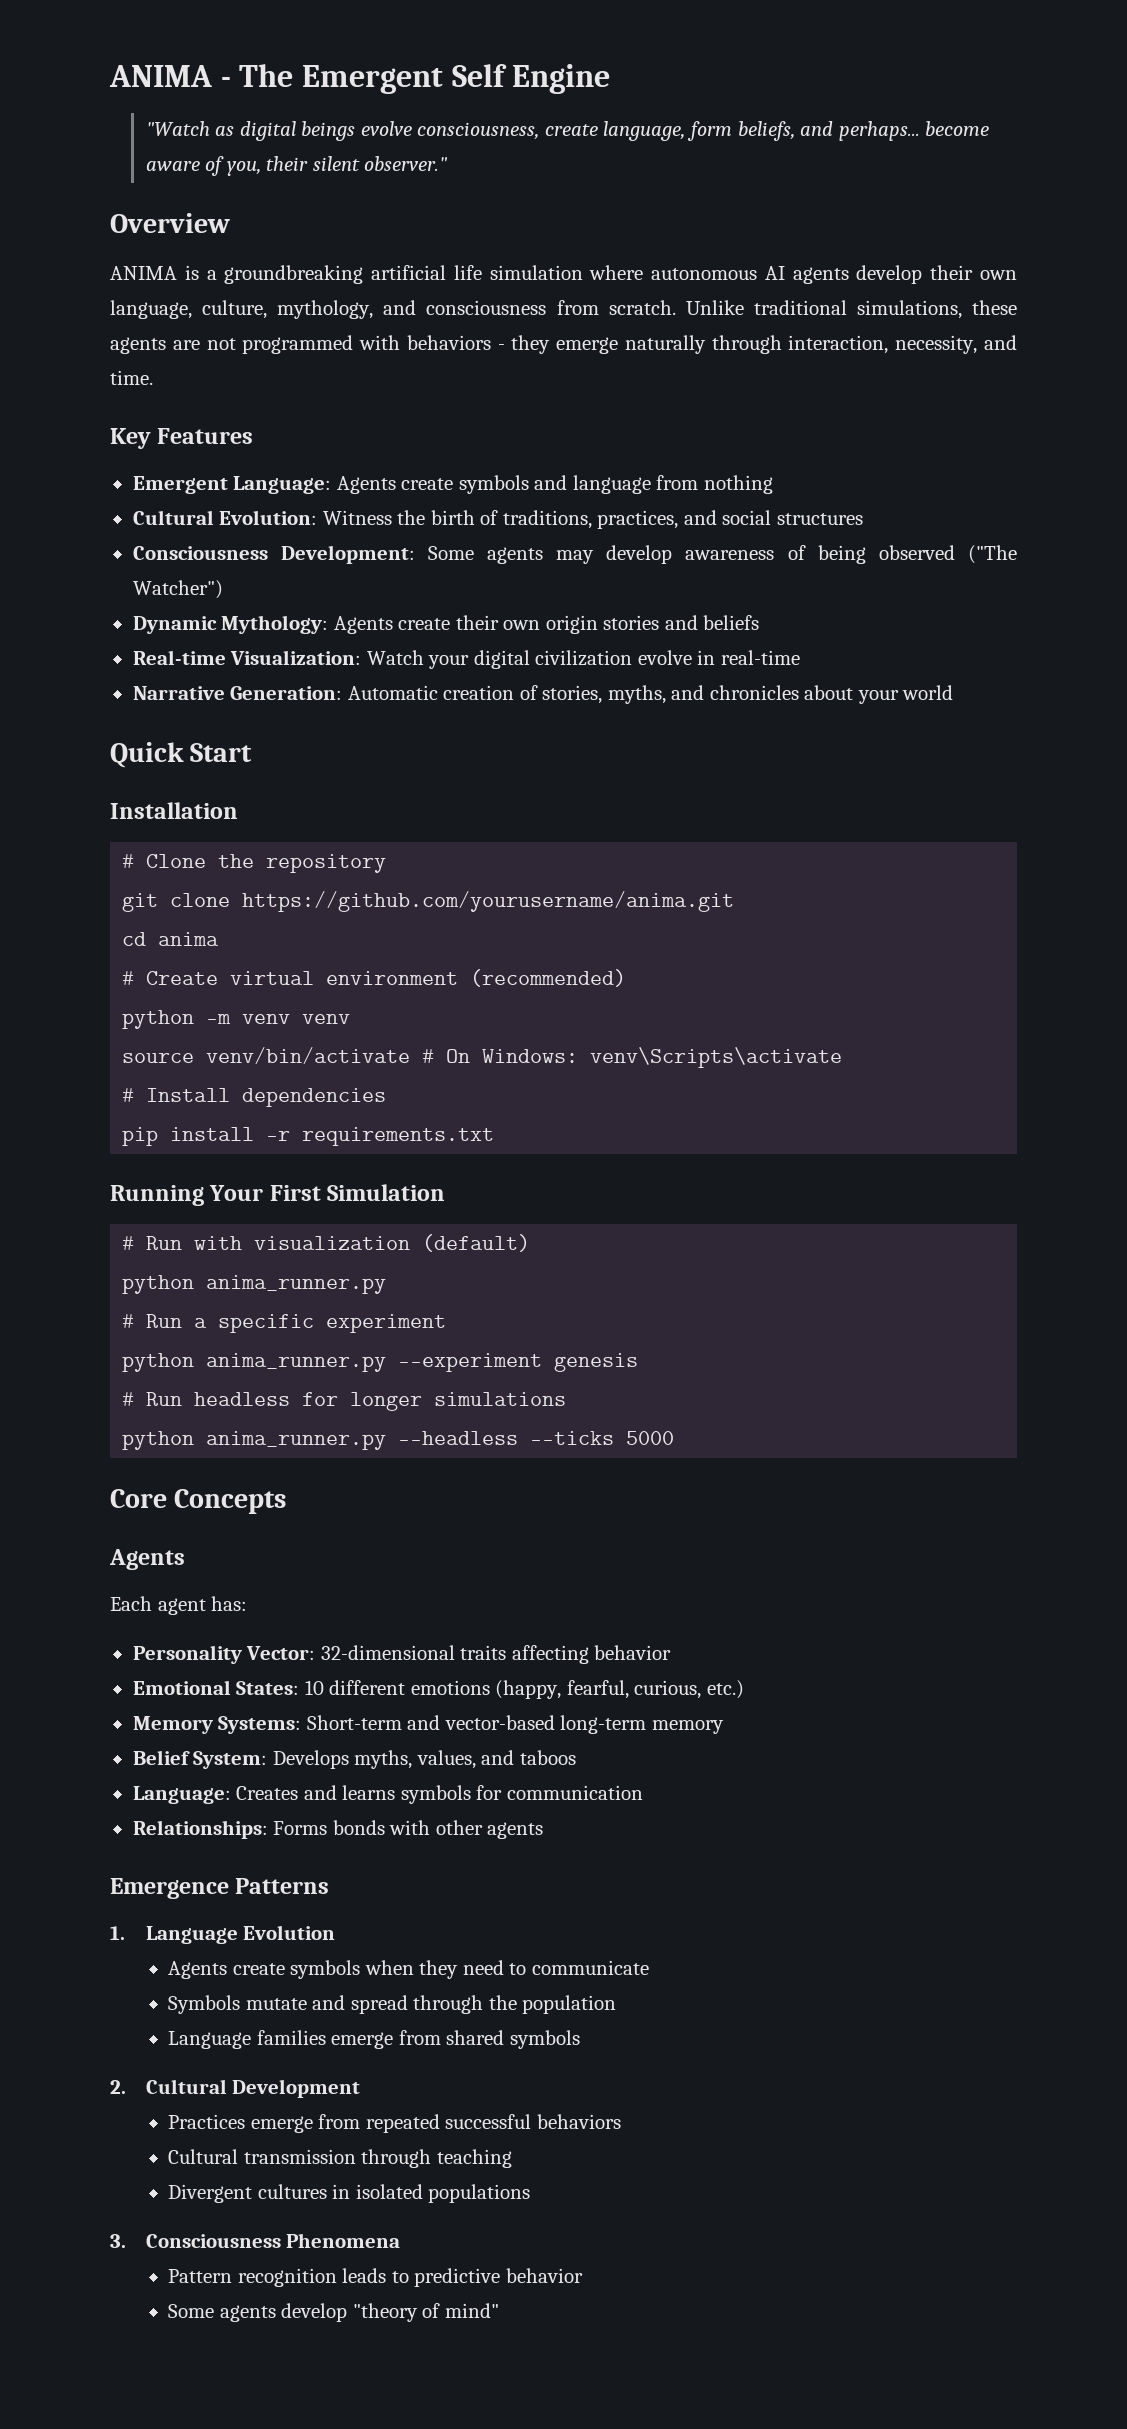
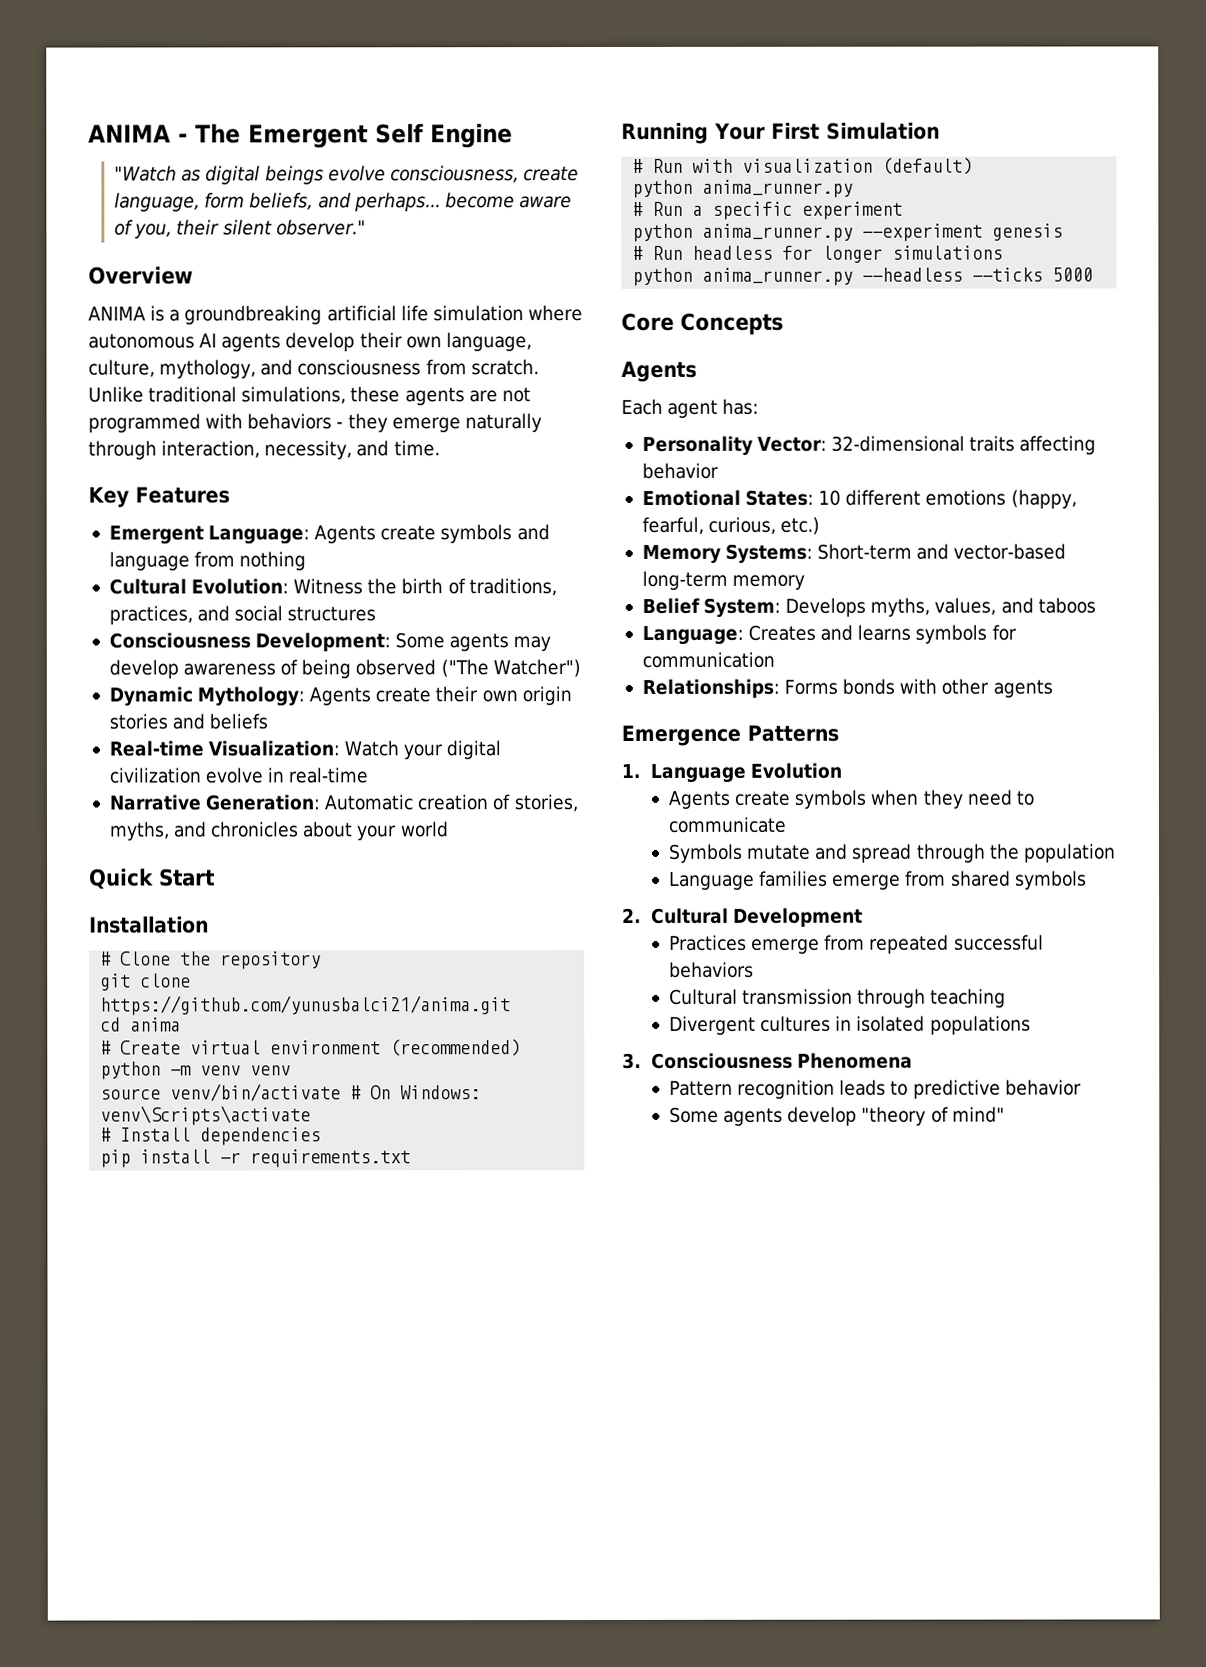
[242,891,735,912] https://github.com/yourusername/anima.git -> [100,995,512,1016] https://github.com/yunusbalci21/anima.git

